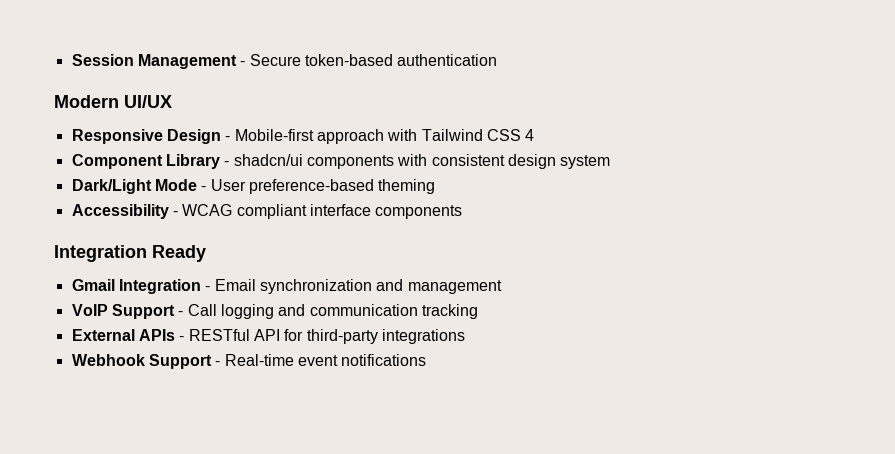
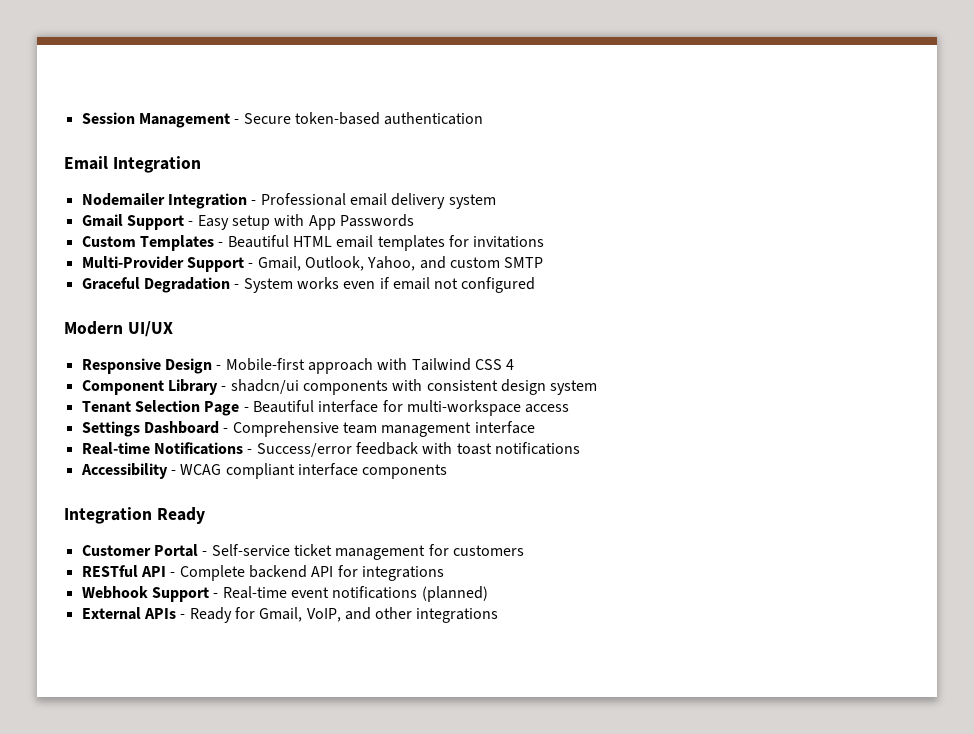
(498, 60) none -> [64,156,201,173] [81,193,496,209] [81,214,414,230] [81,235,545,251] [81,256,544,272] [81,277,536,293] // Email Integration // Nodemailer Integration - Professional email delivery system // Gmail Support - Easy setup with App Passwords // Custom Templates - Beautiful HTML email templates for invitations // Multi-Provider Support - Gmail, Outlook, Yahoo, and custom SMTP // Graceful Degradation - System works even if email not configured
[71,179,436,194] Dark/Light Mode - User preference-based theming -> [81,400,570,416] [81,421,535,437] [81,442,580,457] Tenant Selection Page - Beautiful interface for multi-workspace access // Settings Dashboard - Comprehensive team management interface // Real-time Notifications - Success/error feedback with toast notifications
[71,279,502,294] [71,304,478,319] [71,329,378,344] Gmail Integration - Email synchronization and management // VoIP Support - Call logging and communication tracking // External APIs - RESTful API for third-party -> [81,544,524,560] [81,565,358,581] Customer Portal - Self-service ticket management for customers // RESTful API - Complete backend API for
(427, 360) none -> [421,586,488,602] [81,607,499,623] (planned) // External APIs - Ready for Gmail, VoIP, and other integrations

